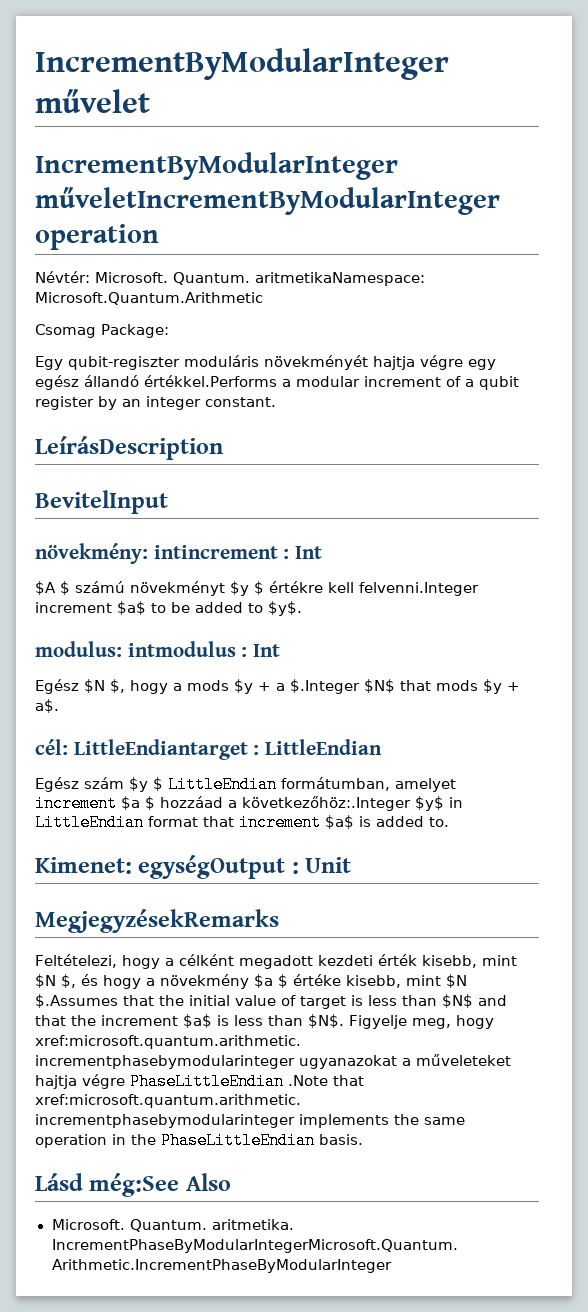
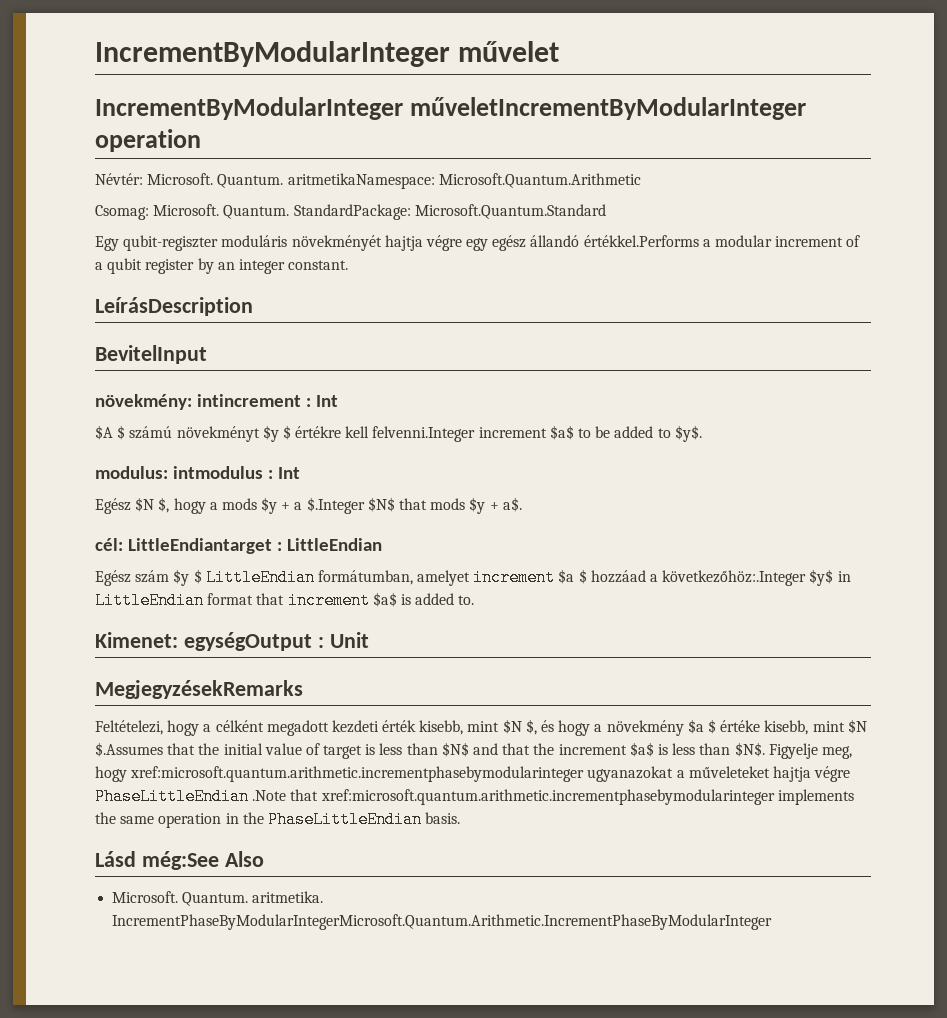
[35,324,169,338] Csomag Package: -> [95,204,606,220] Csomag: Microsoft. Quantum. StandardPackage: Microsoft.Quantum.Standard

